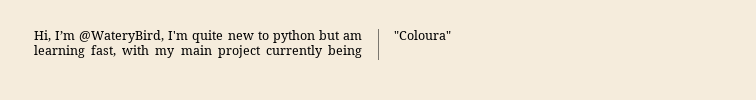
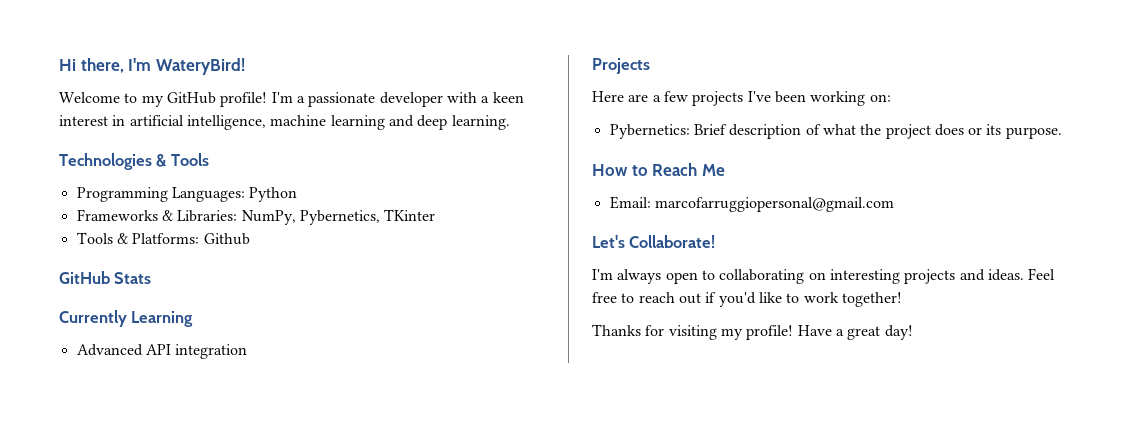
[34,30,362,43] [34,45,362,58] [394,30,451,40] Hi, I’m @WateryBird, I'm quite new to python but am learning fast, with my main project currently being "Coloura" -> [59,58,245,75] [59,92,524,107] [59,115,510,130] [59,153,209,170] [76,187,298,202] [76,209,436,225] [76,232,250,245] [59,271,152,284] [59,310,194,327] [76,344,248,359] [592,58,650,74] [592,91,891,106] [609,124,1062,139] [592,163,725,176] [609,196,894,212] [592,235,716,248] [592,268,1056,284] [592,292,902,307] [592,324,913,340] Hi there, I'm WateryBird! // Welcome to my GitHub profile! I'm a passionate developer with a keen interest in artificial intelligence, machine learning and deep learning. // Technologies & Tools // Programming Languages: Python // Frameworks & Libraries: NumPy, Pybernetics, TKinter // Tools & Platforms: Github // GitHub Stats // Currently Learning // Advanced API integration // Projects // Here are a few projects I've been working on: // Pybernetics: Brief description of what the project does or its purpose. // How to Reach Me // Email: marcofarruggiopersonal@gmail.com // Let's Collaborate! // I'm always open to collaborating on interesting projects and ideas. Feel free to reach out if you'd like to work together! // Thanks for visiting my profile! Have a great day!

